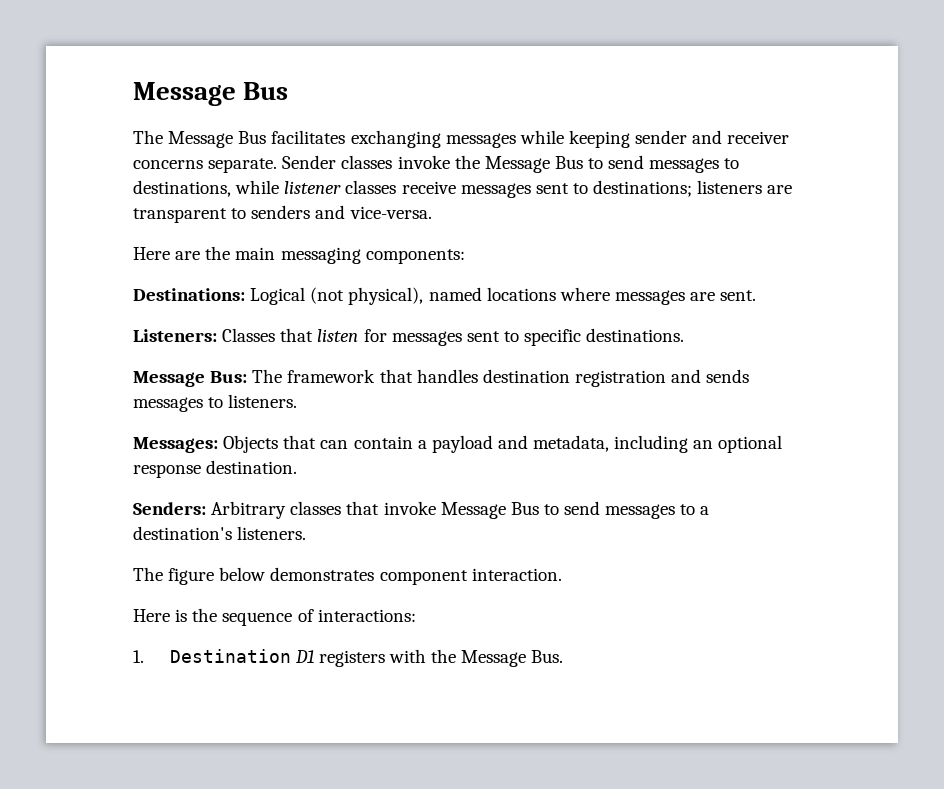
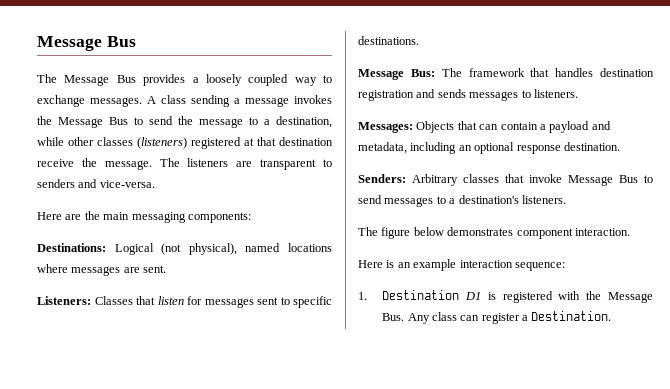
[271,130,790,148] [133,155,450,173] facilitates exchanging messages while keeping sender and receiver concerns separate. Sender classes invoke -> [143,74,332,86] [37,95,332,107] provides a loosely coupled way to exchange messages. A class sending a message invokes
[649,158,740,173] [133,180,693,198] messages to destinations, while listener classes receive messages sent to destinations; -> [178,116,332,128] [37,137,333,149] [37,158,180,170] the message to a destination, while other classes (listeners) registered at that destination receive the message. The
[192,608,416,626] the sequence of interactions: -> [397,259,565,271] an example interaction sequence:
[318,650,385,667] registers -> [487,291,553,303] is registered
(564, 656) none -> [407,311,612,324] Any class can register a Destination.

